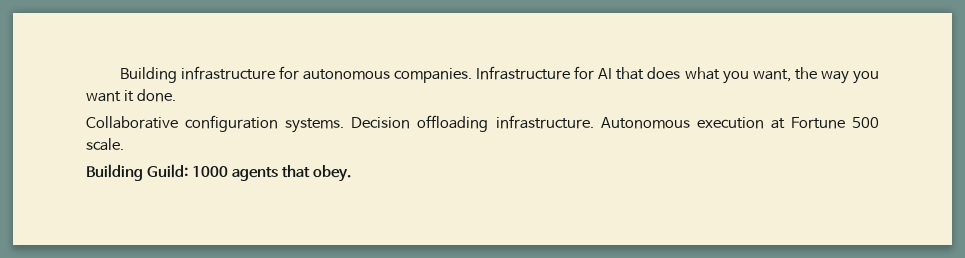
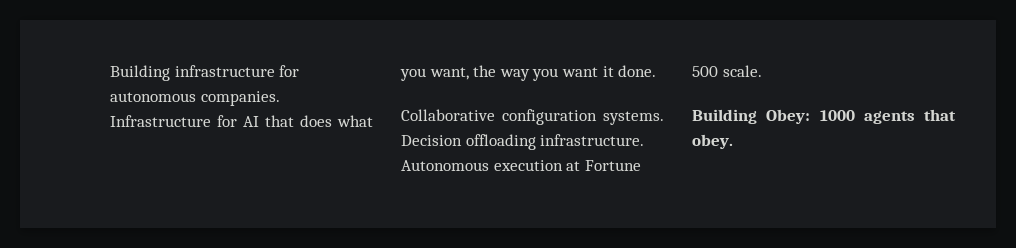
[146,164,188,178] Guild: -> [766,109,811,124] Obey:

